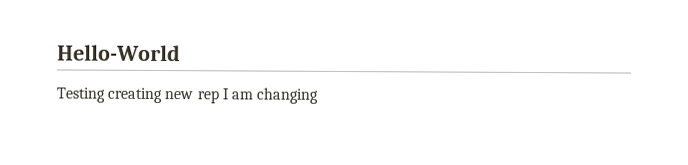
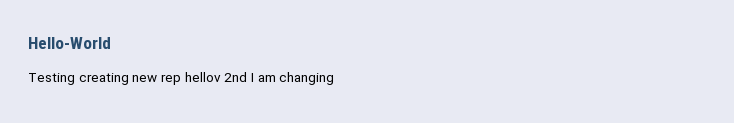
(219, 97) none -> [184,72,248,82] hellov 2nd

